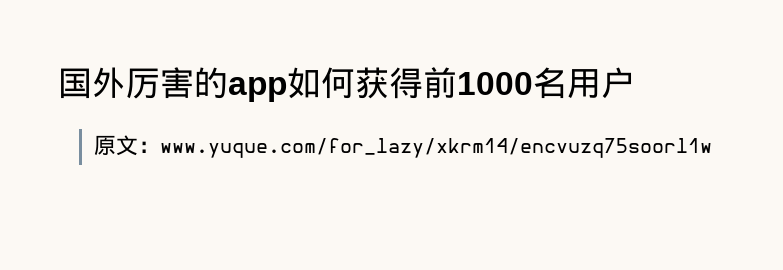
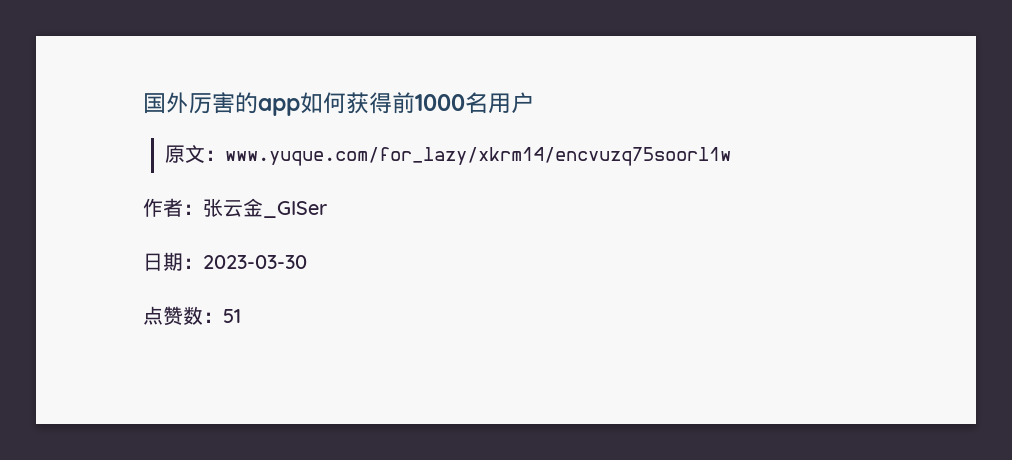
(712, 148) none -> [143,198,327,218] [143,252,307,271] [143,306,241,326] // 作者：张云金_GISer // 日期：2023-03-30 // 点赞数：51

